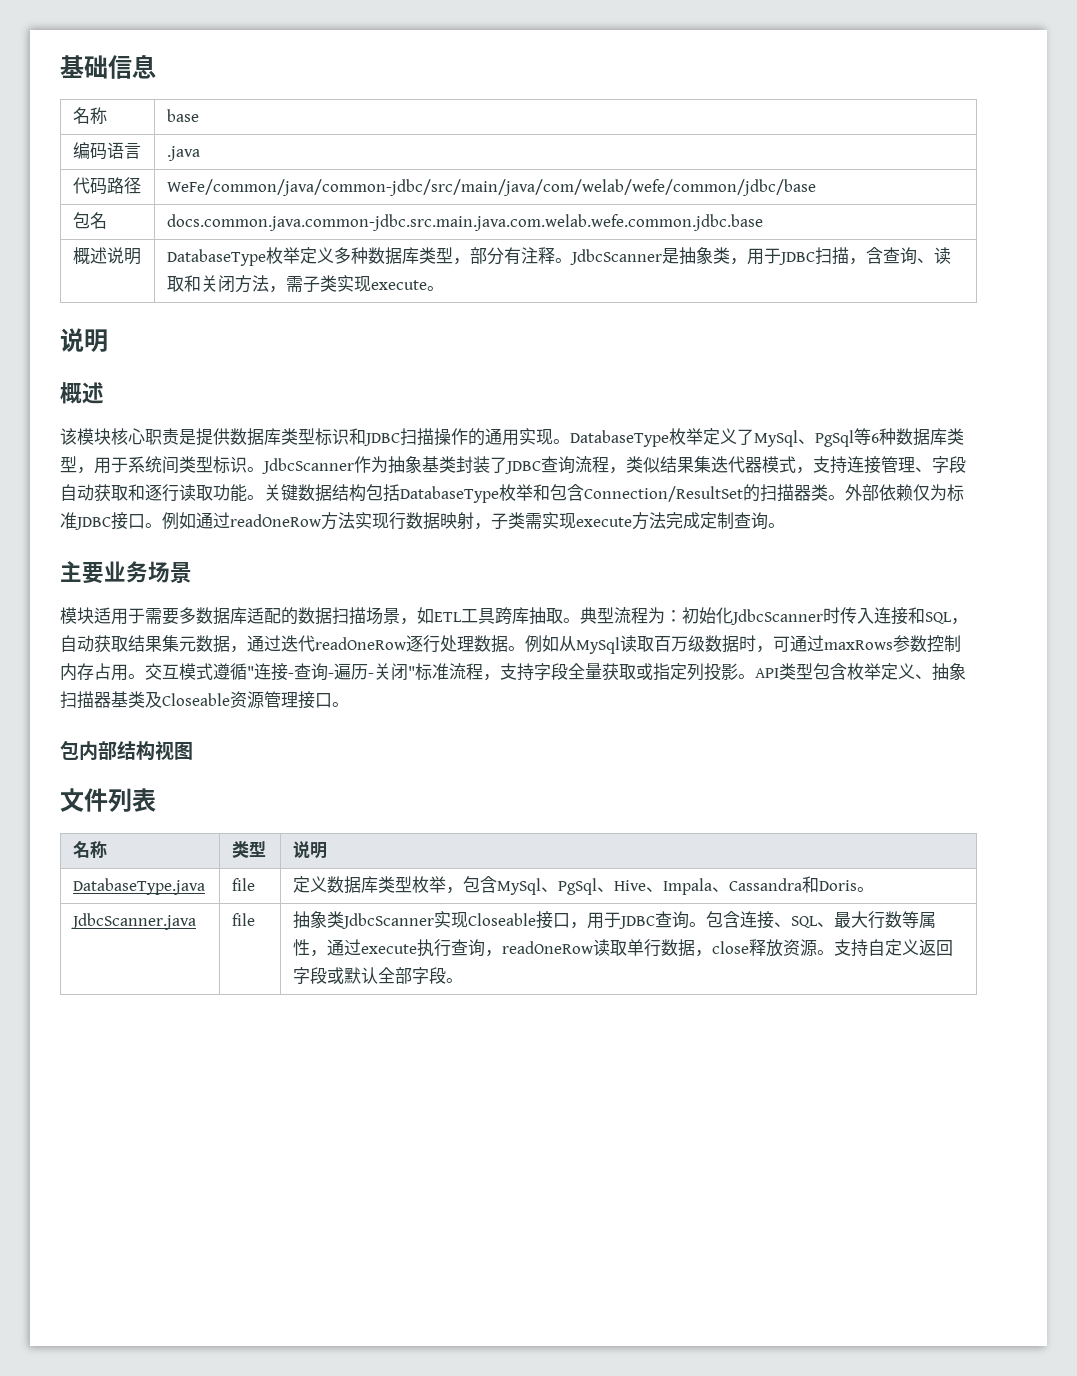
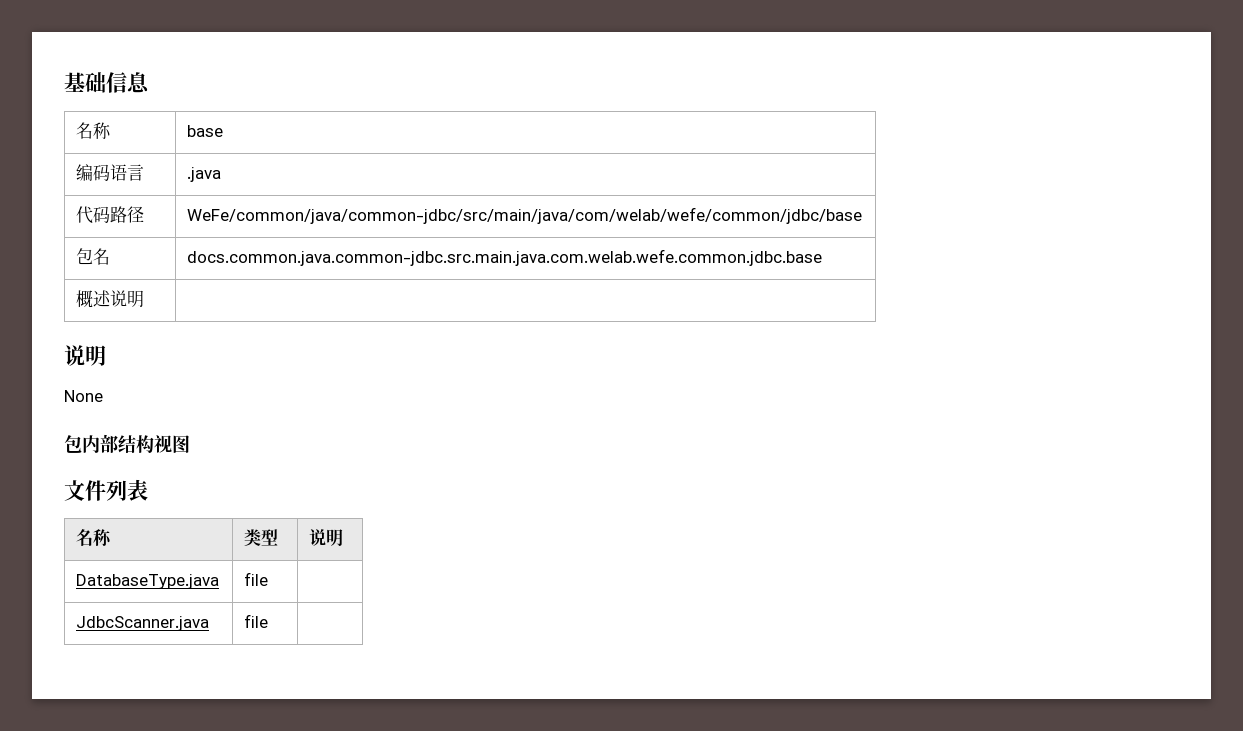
[167,247,952,266] [167,275,445,293] [60,328,108,352] [60,382,104,404] [60,428,964,447] [60,456,966,474] [60,484,964,503] [60,512,785,530] [60,561,192,584] [60,607,968,625] [60,635,961,654] [60,663,966,681] [60,691,349,709] DatabaseType枚举定义多种数据库类型，部分有注释。JdbcScanner是抽象类，用于JDBC扫描，含查询、读取和关闭方法，需子类实现execute。 // 说明 // 概述 // 该模块核心职责是提供数据库类型标识和JDBC扫描操作的通用实现。DatabaseType枚举定义了MySql、PgSql等6种数据库类型，用于系统间类型标识。JdbcScanner作为抽象基类封装了JDBC查询流程，类似结果集迭代器模式，支持连接管理、字段自动获取和逐行读取功能。关键数据结构包括DatabaseType枚举和包含Connection/ResultSet的扫描器类。外部依赖仅为标准JDBC接口。例如通过readOneRow方法实现行数据映射，子类需实现execute方法完成定制查询。 // 主要业务场景 // 模块适用于需要多数据库适配的数据扫描场景，如ETL工具跨库抽取。典型流程为：初始化JdbcScanner时传入连接和SQL，自动获取结果集元数据，通过迭代readOneRow逐行处理数据。例如从MySql读取百万级数据时，可通过maxRows参数控制内存占用。交互模式遵循"连接-查询-遍历-关闭"标准流程，支持字段全量获取或指定列投影。API类型包含枚举定义、抽象扫描器基类及Closeable资源管理接口。 -> [64,345,106,366] [64,390,103,402] // 说明 // None
[293,876,875,895] [71,913,197,930] [232,913,256,926] [293,911,937,929] [293,939,954,957] [293,967,464,984] 定义数据库类型枚举，包含MySql、PgSql、Hive、Impala、Cassandra和Doris。 // JdbcScanner.java | file | 抽象类JdbcScanner实现Closeable接口，用于JDBC查询。包含连接、SQL、最大行数等属性，通过execute执行查询，readOneRow读取单行数据，close释放资源。支持自定义返回字段或默认全部字段。 -> [76,616,210,631] [244,614,269,628] // JdbcScanner.java | file |

